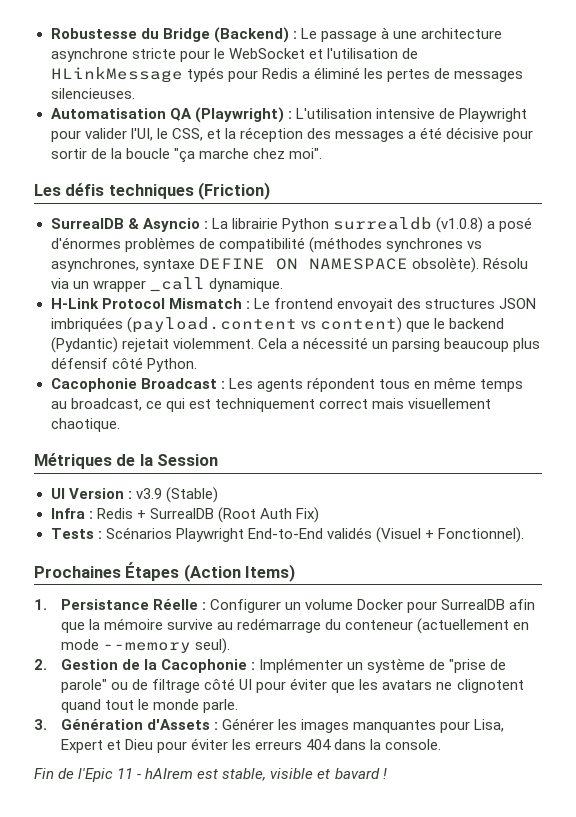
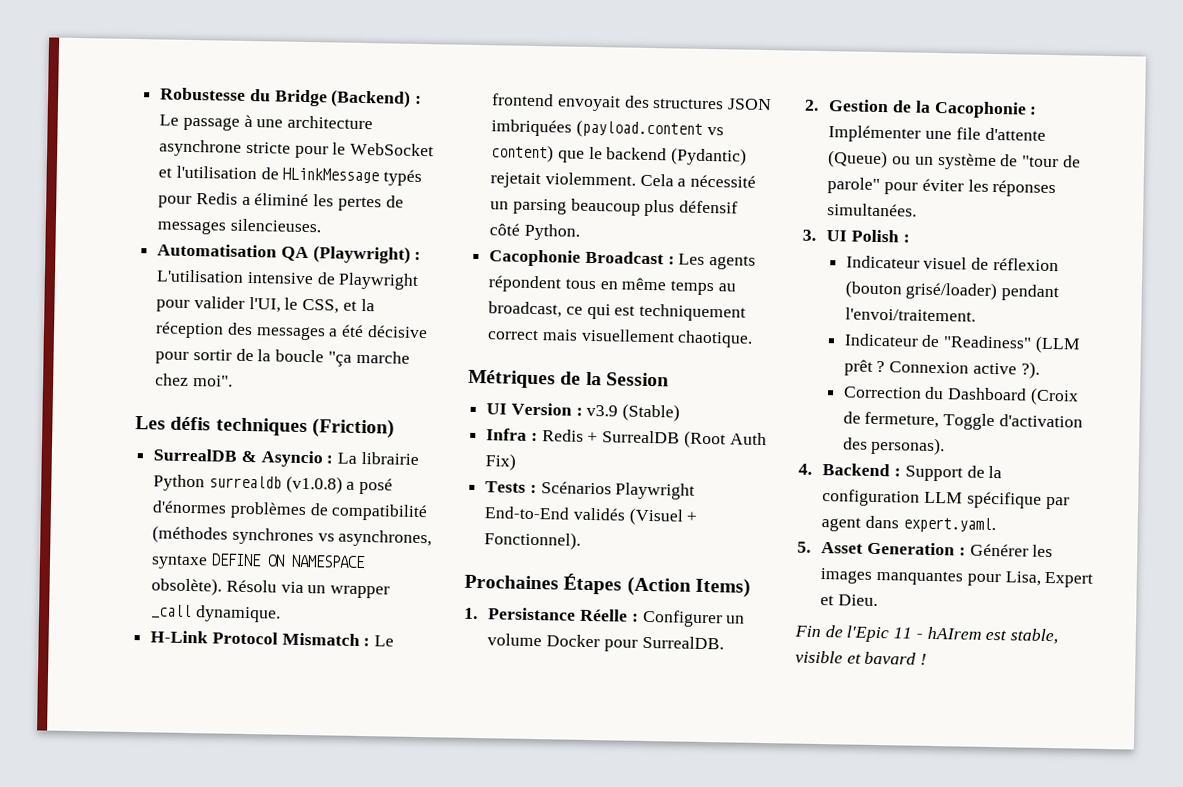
[441,599,536,610] [60,618,530,634] [60,638,230,654] SurrealDB afin que la mémoire survive au redémarrage du conteneur (actuellement en mode --memory seul). -> [641,635,724,650] SurrealDB.
(344, 665) none -> [925,127,1046,141] [827,150,912,169] une file d'attente (Queue) ou
[449,659,487,673] "prise -> [1022,155,1060,168] "tour
[110,678,524,693] [60,699,239,713] [34,719,210,730] ou de filtrage côté UI pour éviter que les avatars ne clignotent quand tout le monde parle. // 3. Génération d'Assets -> [884,178,1057,198] [827,203,918,217] [802,229,910,243] [845,255,1059,272] [844,280,1060,302] [844,307,976,322] [843,333,1081,354] [843,359,1040,379] [842,386,1079,406] [842,411,1083,431] [842,436,946,456] [798,463,1003,482] [822,489,1070,510] [821,515,996,534] [797,541,956,556] pour éviter les réponses simultanées. // 3. UI Polish : // Indicateur visuel de réflexion (bouton grisé/loader) pendant l'envoi/traitement. // Indicateur de "Readiness" (LLM prêt ? Connexion active ?). // Correction du Dashboard (Croix de fermeture, Toggle d'activation des personas). // 4. Backend : Support de la configuration LLM spécifique par agent dans expert.yaml. // 5. Asset Generation
[124,738,442,753] Dieu pour éviter les erreurs 404 dans la console. -> [838,594,879,607] Dieu.

